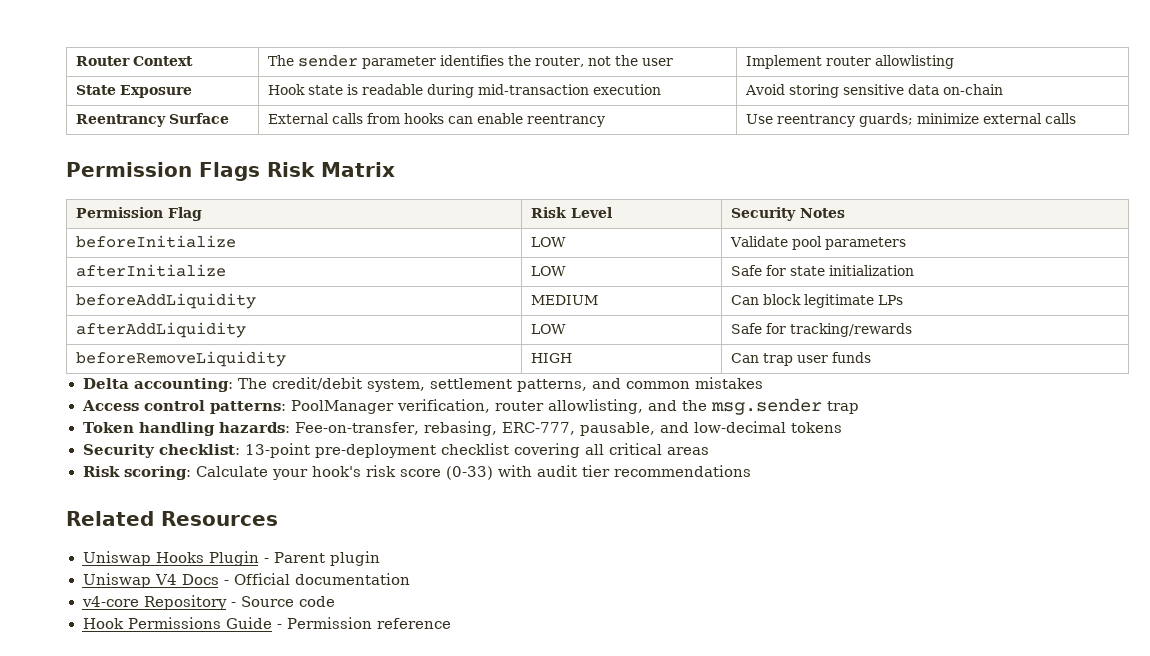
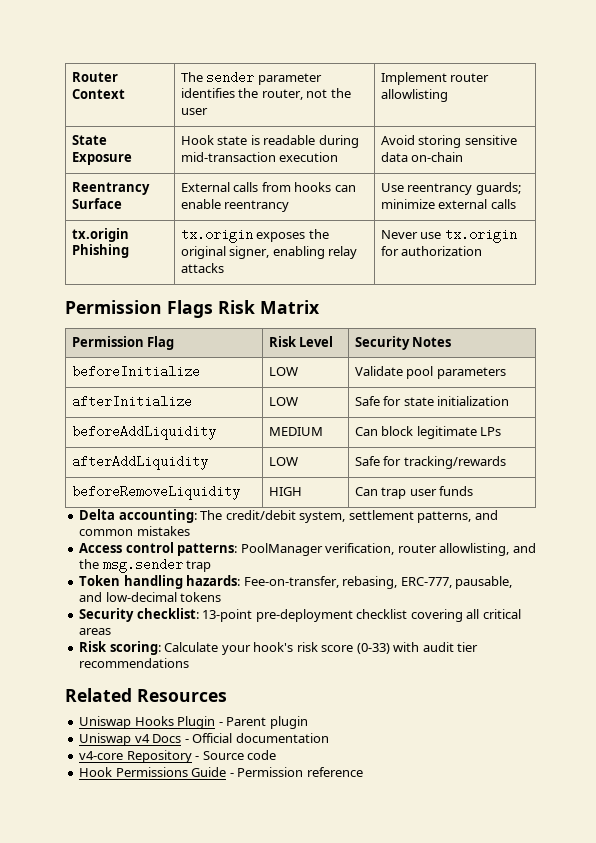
(1076, 118) none -> [71,228,129,242] [71,244,129,258] [180,228,329,243] [180,246,358,259] [180,263,224,273] [380,228,517,243] [380,246,483,256] // tx.origin Phishing | tx.origin exposes the original signer, enabling relay attacks | Never use tx.origin for authorization
[154,574,177,585] V4 -> [134,734,150,743] v4

